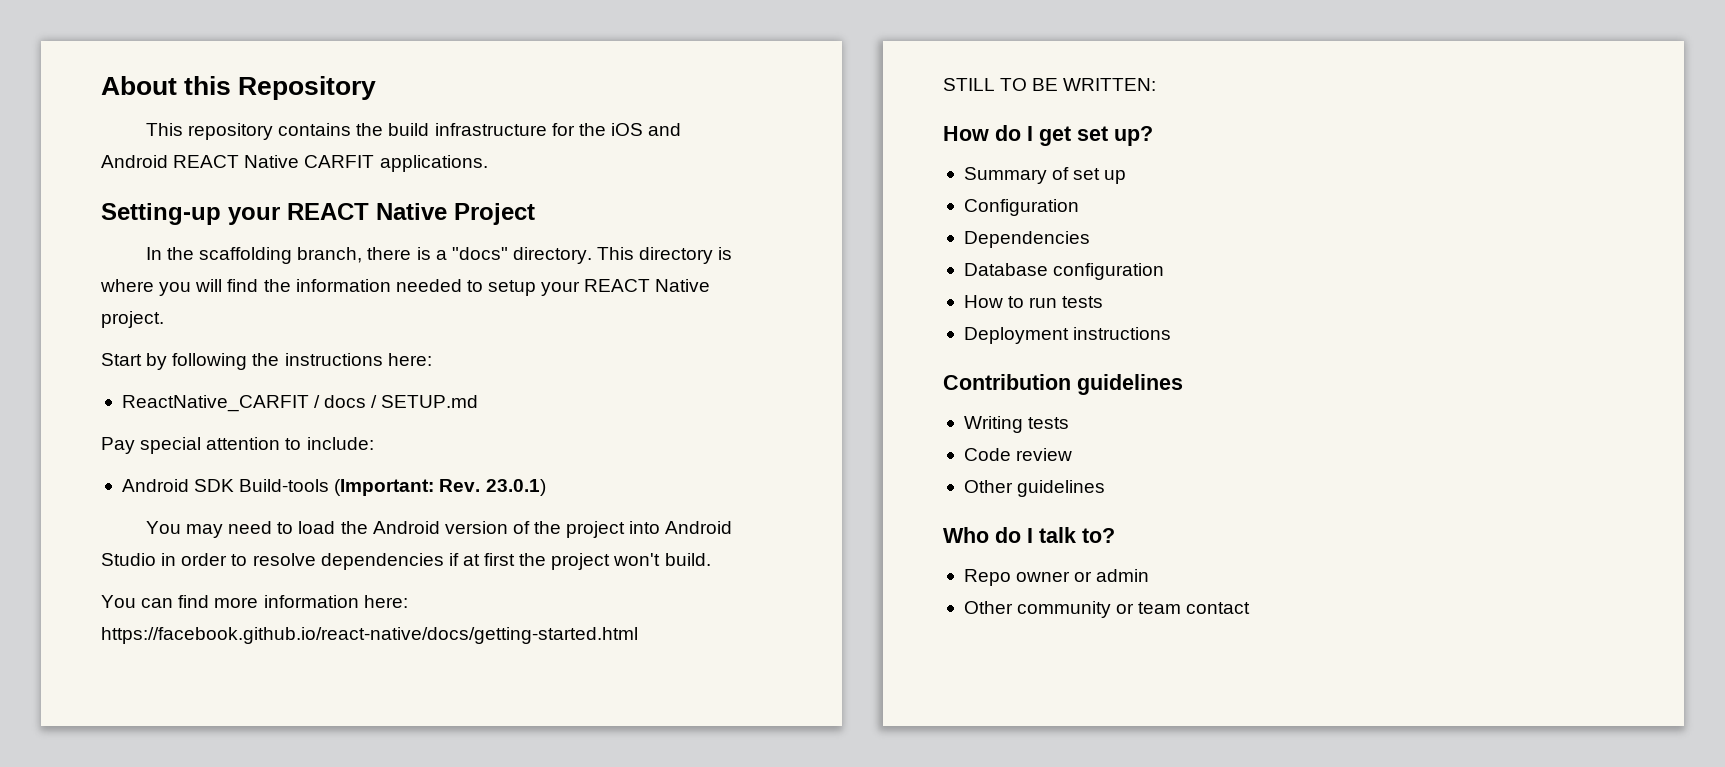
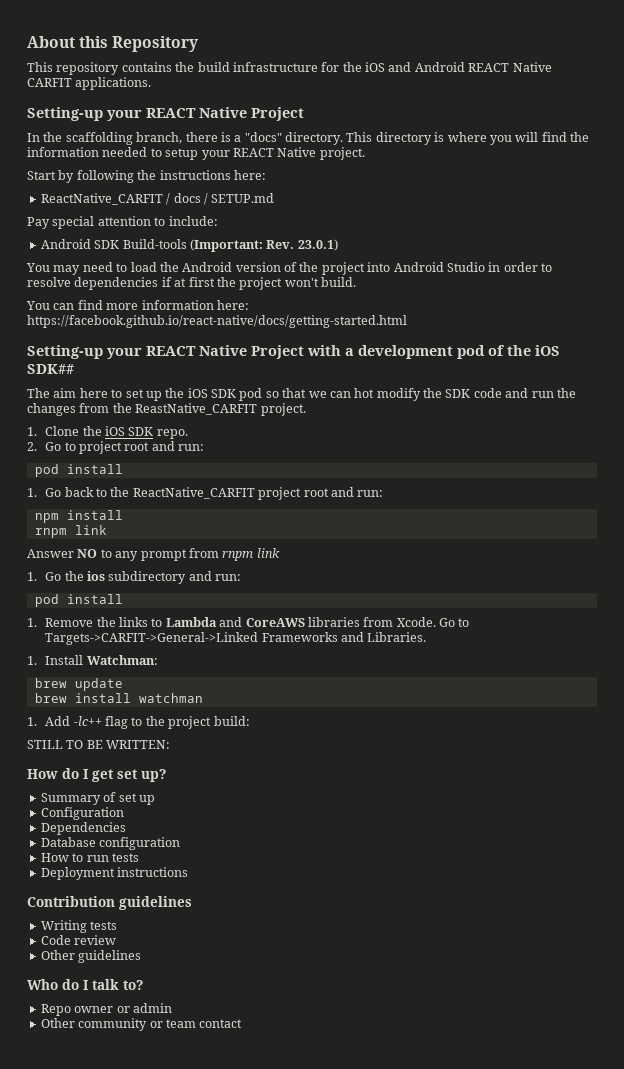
(638, 635) none -> [27,345,560,359] [27,364,74,374] [27,388,576,401] [27,403,306,416] [27,426,188,439] [27,441,205,454] [34,464,123,477] [27,487,384,500] [34,510,123,523] [34,525,107,538] [27,548,280,561] [27,571,242,584] [34,594,123,607] [27,617,470,627] [45,632,427,645] [27,655,158,665] [34,678,123,691] [34,693,203,703] [27,716,250,729] // Setting-up your REACT Native Project with a development pod of the iOS SDK## // The aim here to set up the iOS SDK pod so that we can hot modify the SDK code and run the changes from the ReastNative_CARFIT project. // 1. Clone the iOS SDK repo. // 2. Go to project root and run: // pod install // 1. Go back to the ReactNative_CARFIT project root and run: // npm install // rnpm link // Answer NO to any prompt from rnpm link // 1. Go the ios subdirectory and run: // pod install // 1. Remove the links to Lambda and CoreAWS libraries from Xcode. Go to Targets->CARFIT->General->Linked Frameworks and Libraries. // 1. Install Watchman: // brew update // brew install watchman // 1. Add -lc++ flag to the project build:

